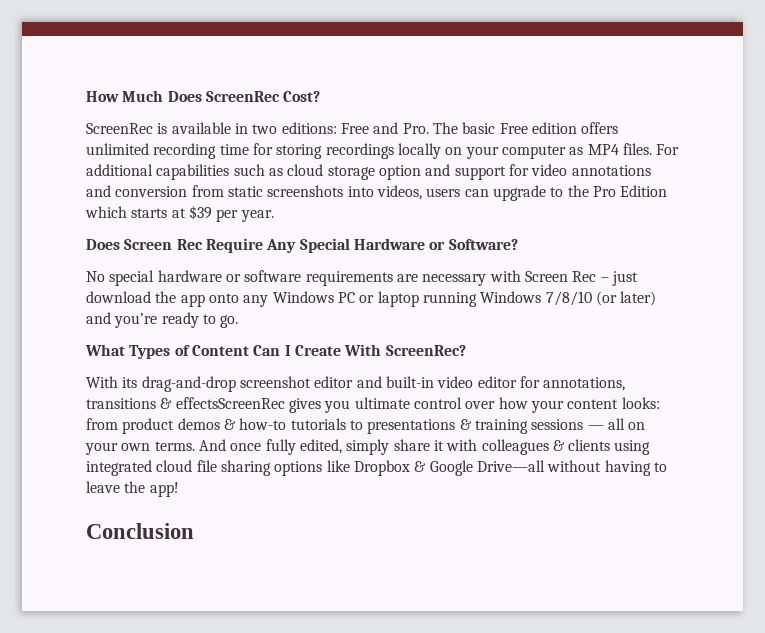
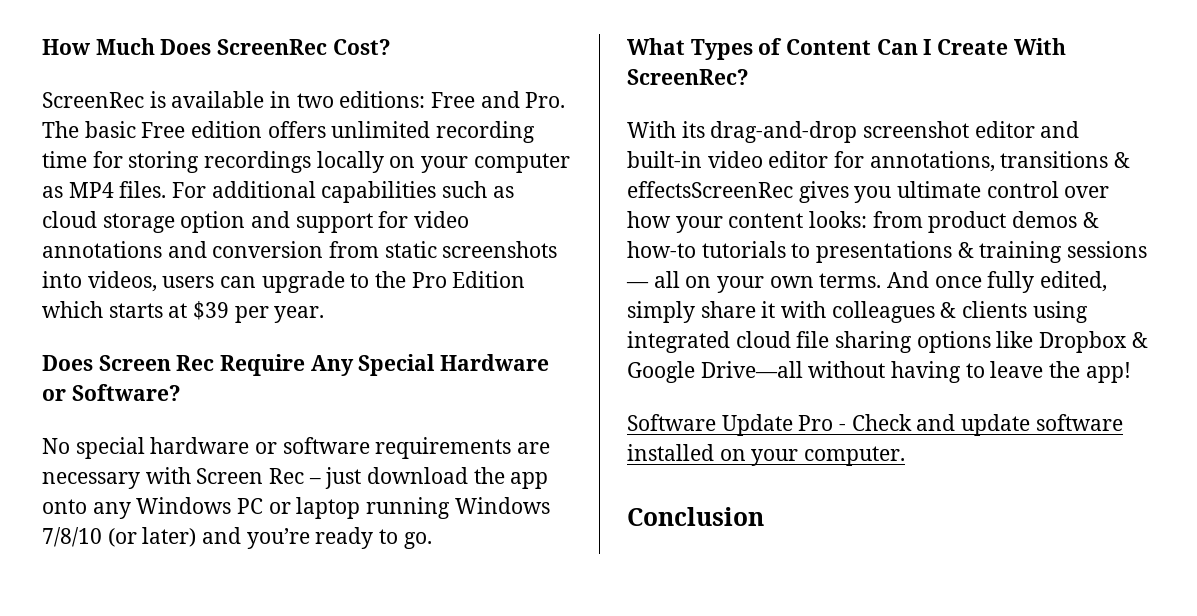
(179, 489) none -> [627,414,1123,436] [627,444,906,466] // Software Update Pro - Check and update software installed on your computer.

